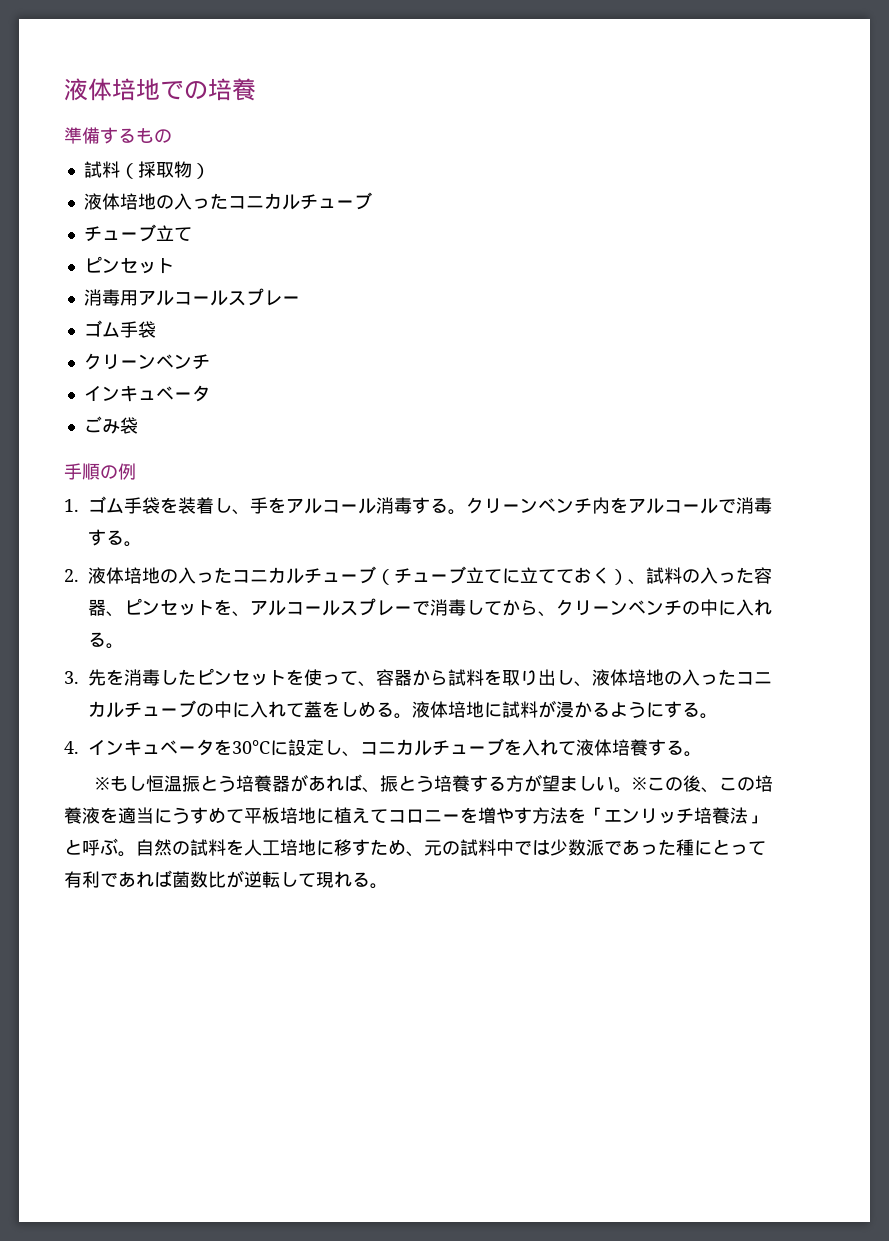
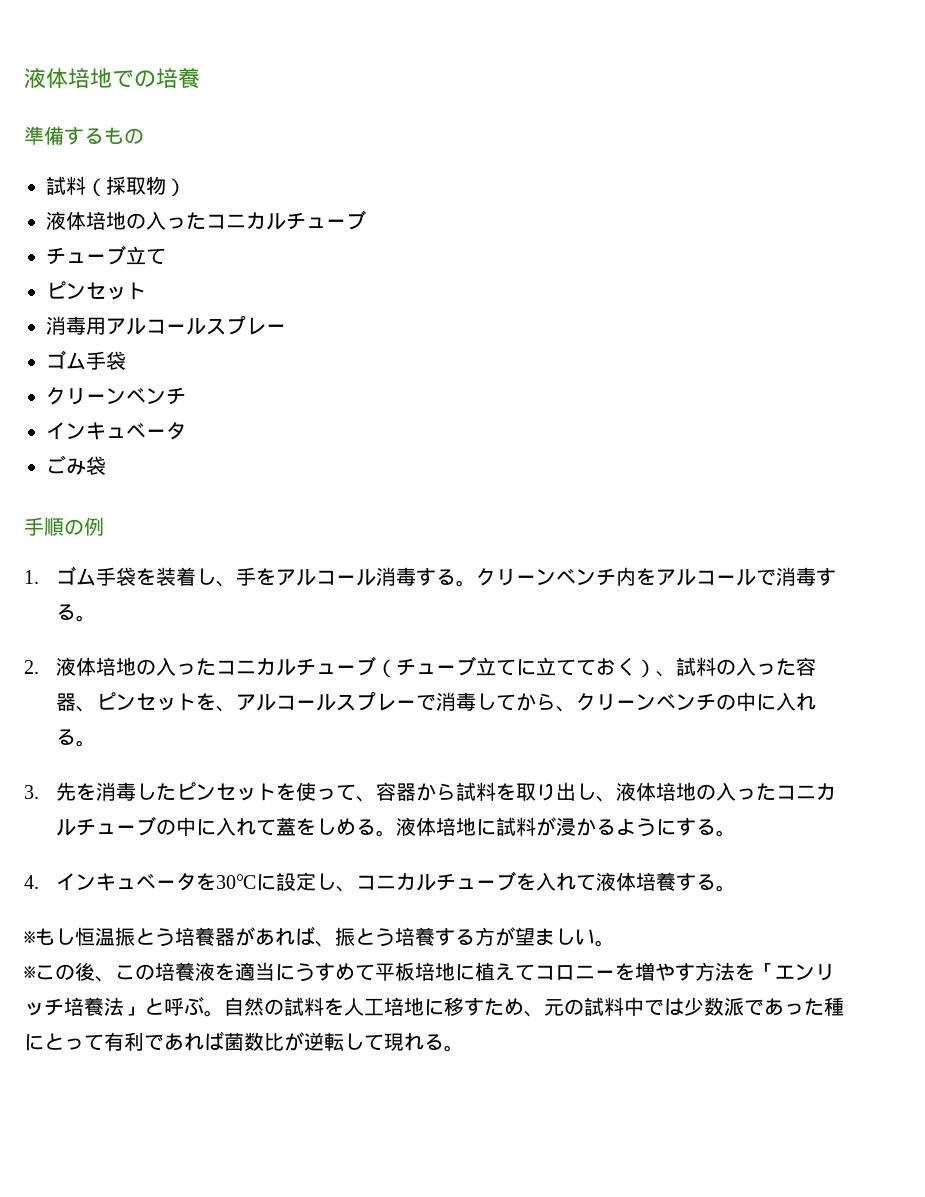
(633, 790) none -> (615, 943) //

